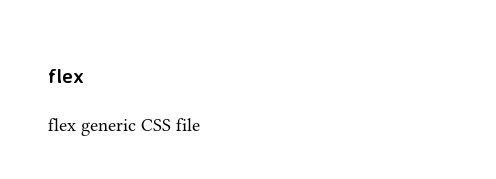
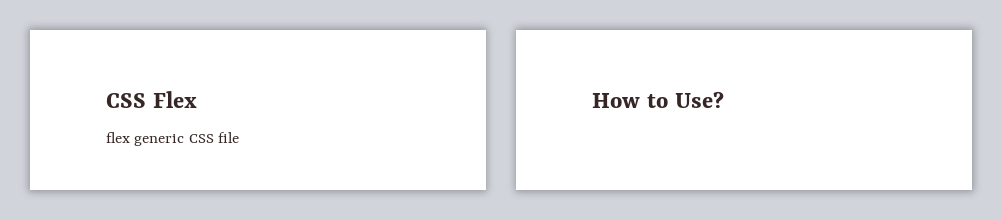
[48,69,84,83] flex -> [106,91,198,108] CSS Flex
(200, 124) none -> [592,91,725,108] // How to Use?

